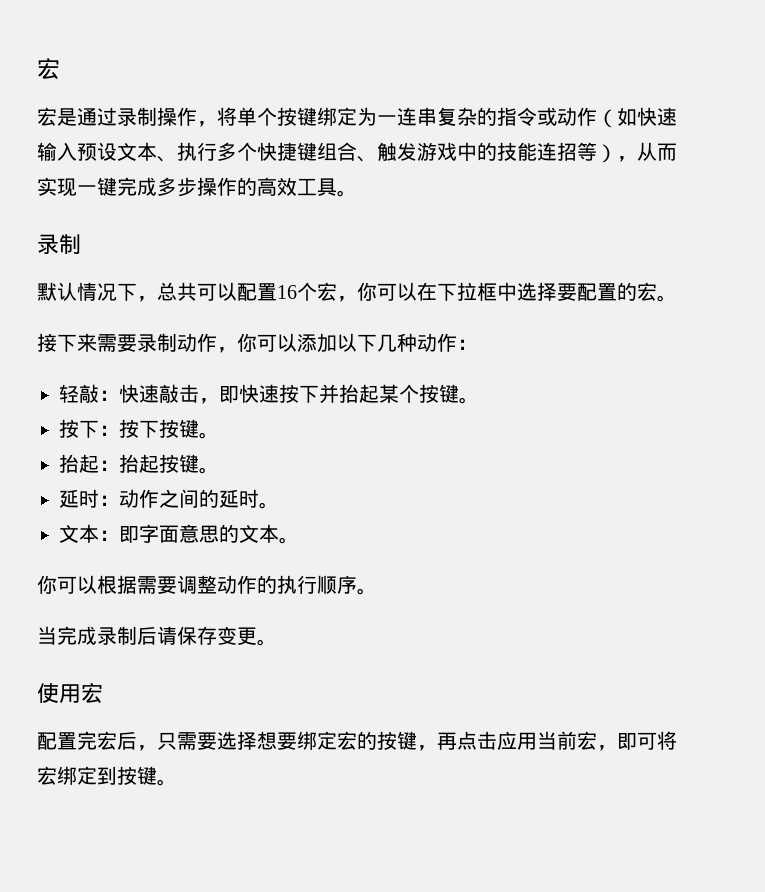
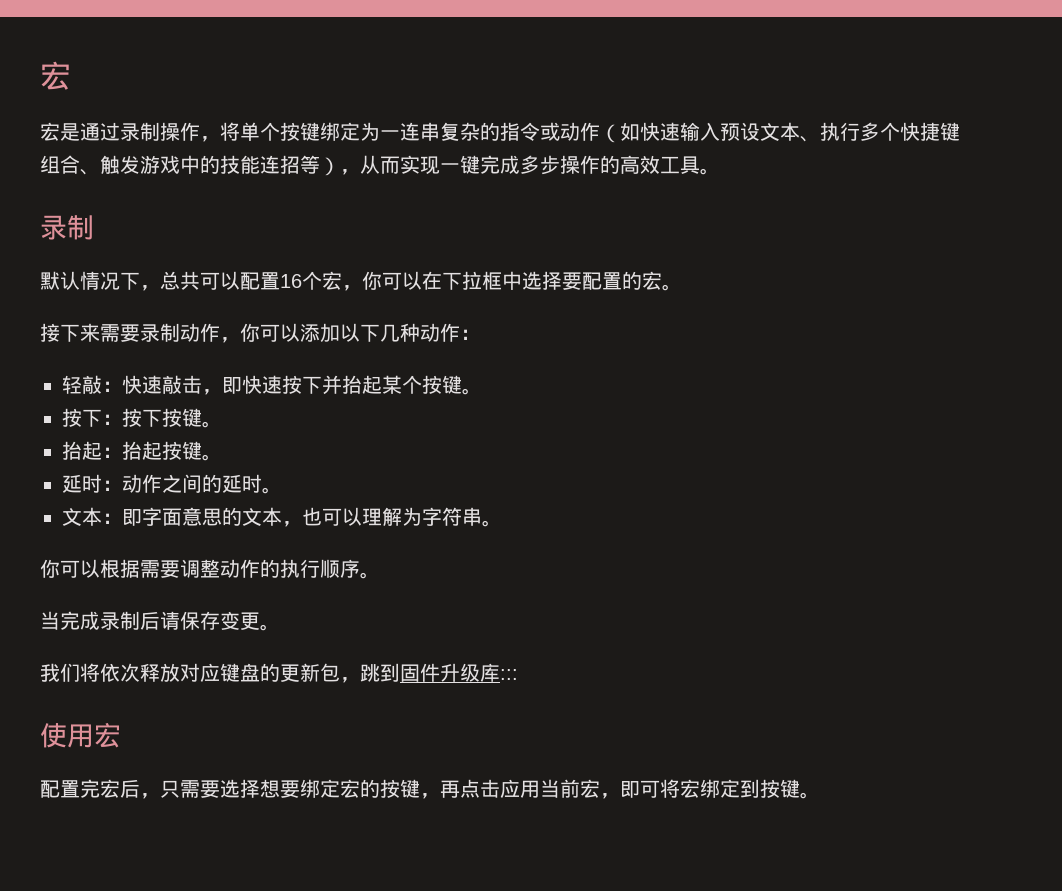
(279, 533) none -> [282,507,482,527] ，也可以理解为字符串
(277, 642) none -> [40,663,518,683] // 我们将依次释放对应键盘的更新包，跳到固件升级库:::

